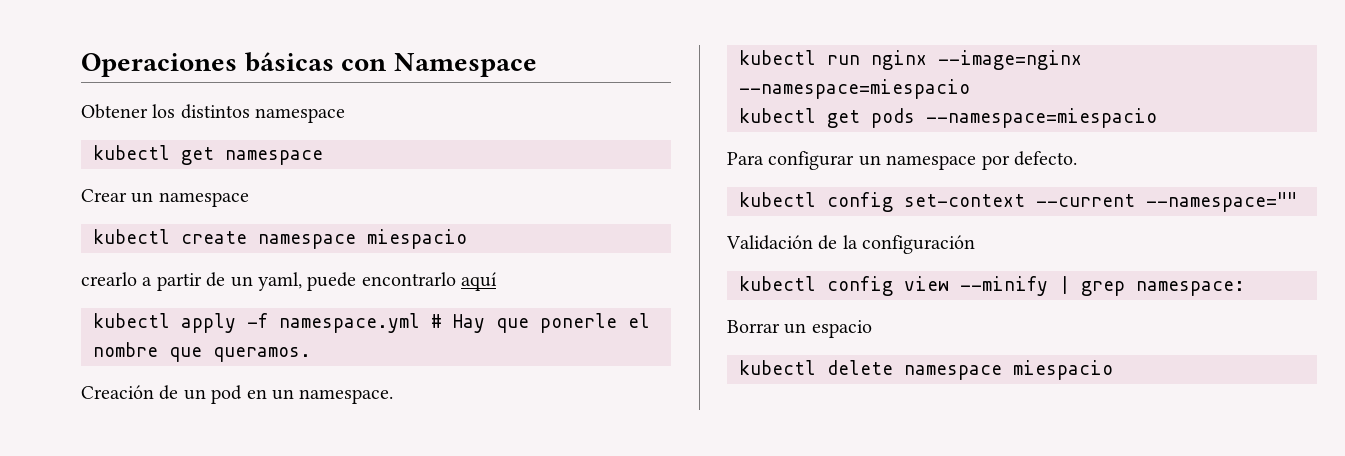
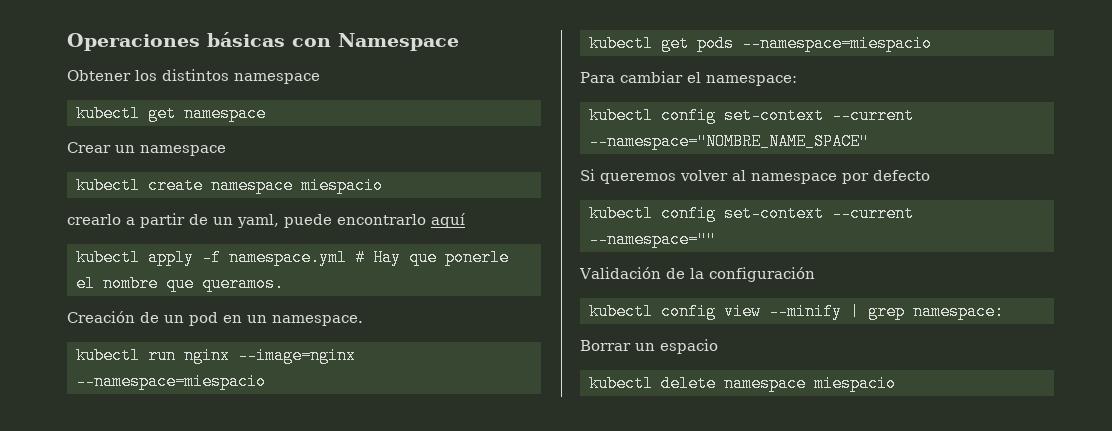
[768,151,881,170] configurar un -> [620,71,797,86] [588,107,914,124] [588,133,869,150] [580,169,746,184] cambiar el namespace: // kubectl config set-context --current --namespace="NOMBRE_NAME_SPACE" // Si queremos volver al
[1014,151,1077,166] defecto. -> [873,170,930,181] defecto

